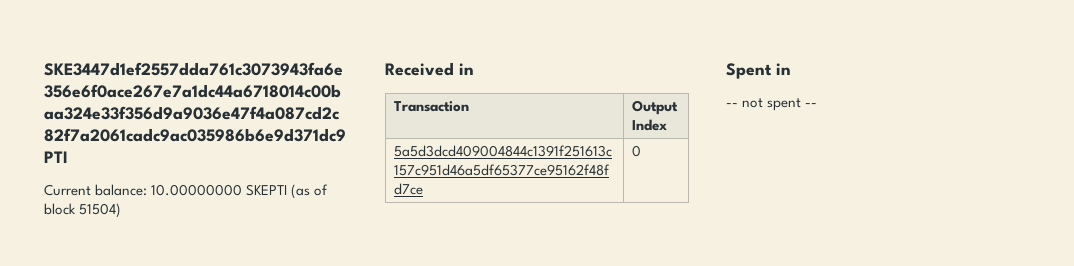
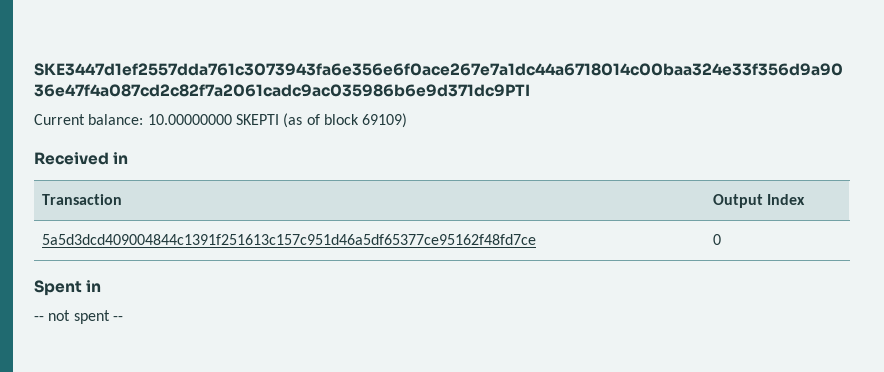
[79,203,122,218] 51504) -> [362,113,408,128] 69109)

